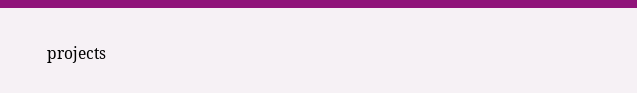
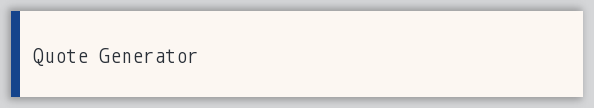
[47,46,106,63] projects -> [33,48,198,66] Quote Generator

